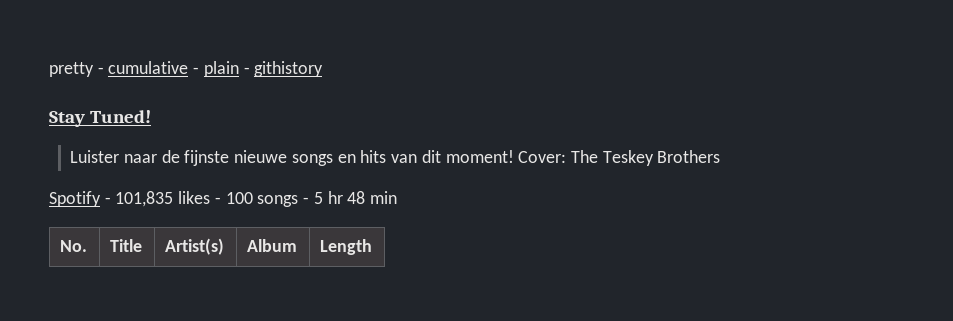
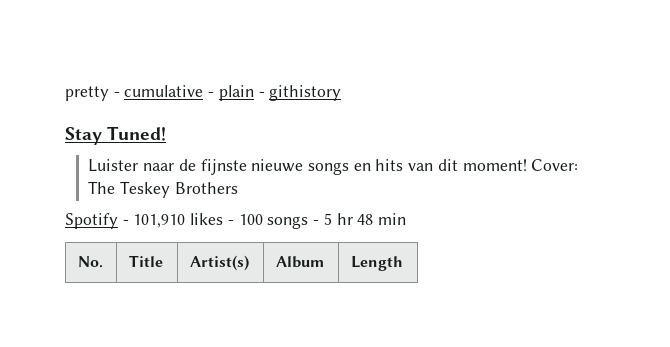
[115,191,174,207] 101,835 -> [133,214,186,228] 101,910

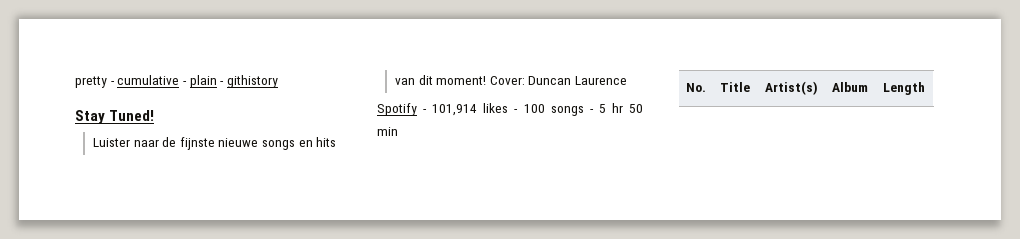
[88,181,238,198] The Teskey Brothers -> [528,76,628,85] Duncan Laurence
[133,214,186,228] 101,910 -> [432,104,478,116] 101,914
[357,214,374,225] 48 -> [629,104,643,113] 50

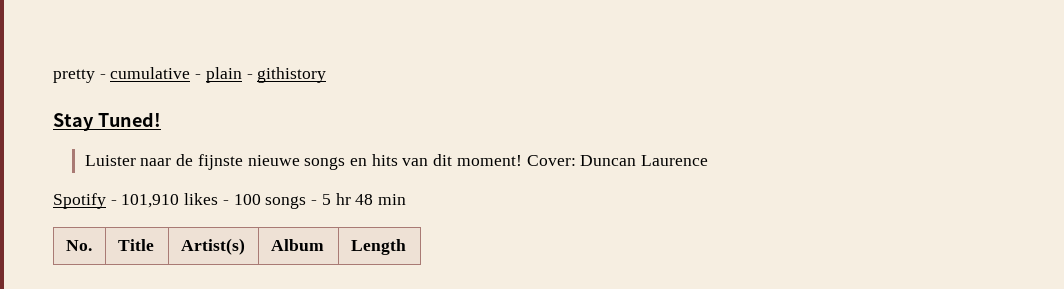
[432,104,478,116] 101,914 -> [121,194,180,208] 101,910
[629,104,643,113] 50 -> [355,194,374,205] 48

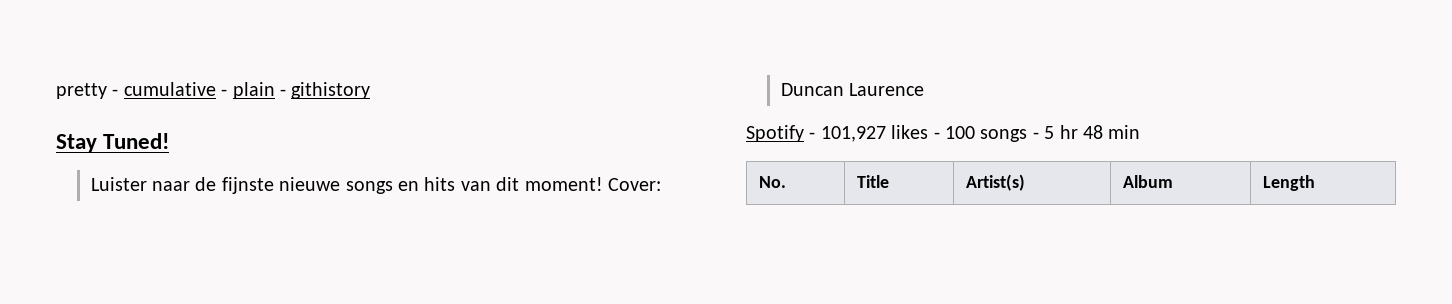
[121,194,180,208] 101,910 -> [820,126,886,142] 101,927

